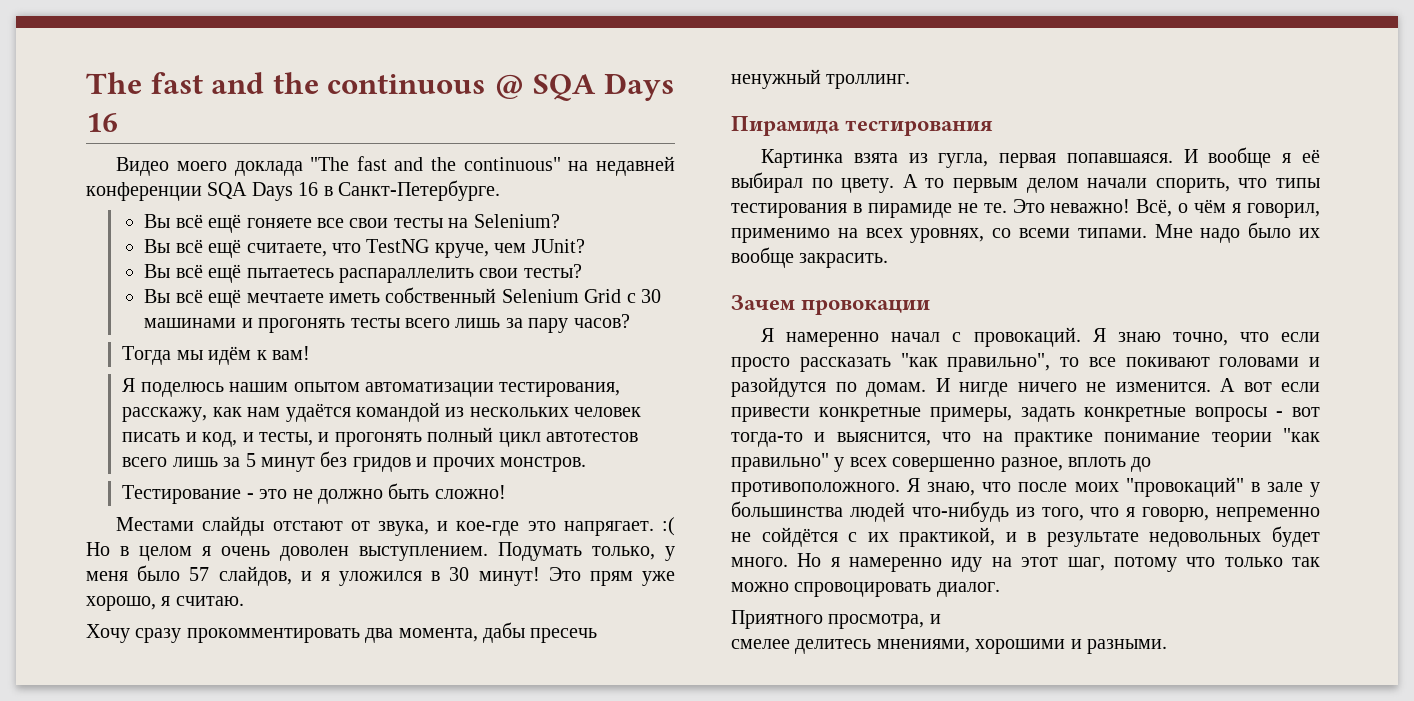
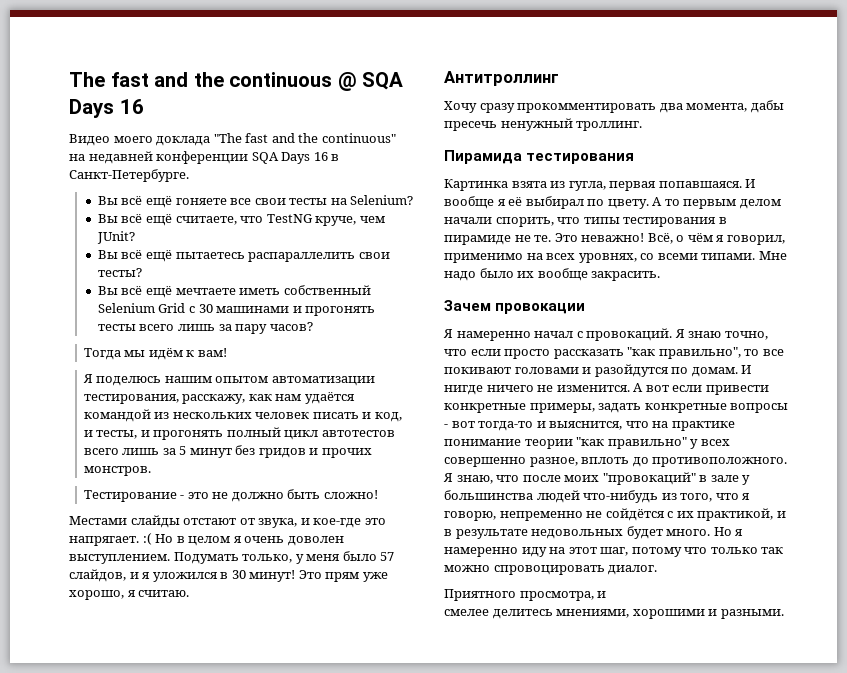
(244, 601) none -> [444,71,559,86] // Антитроллинг

